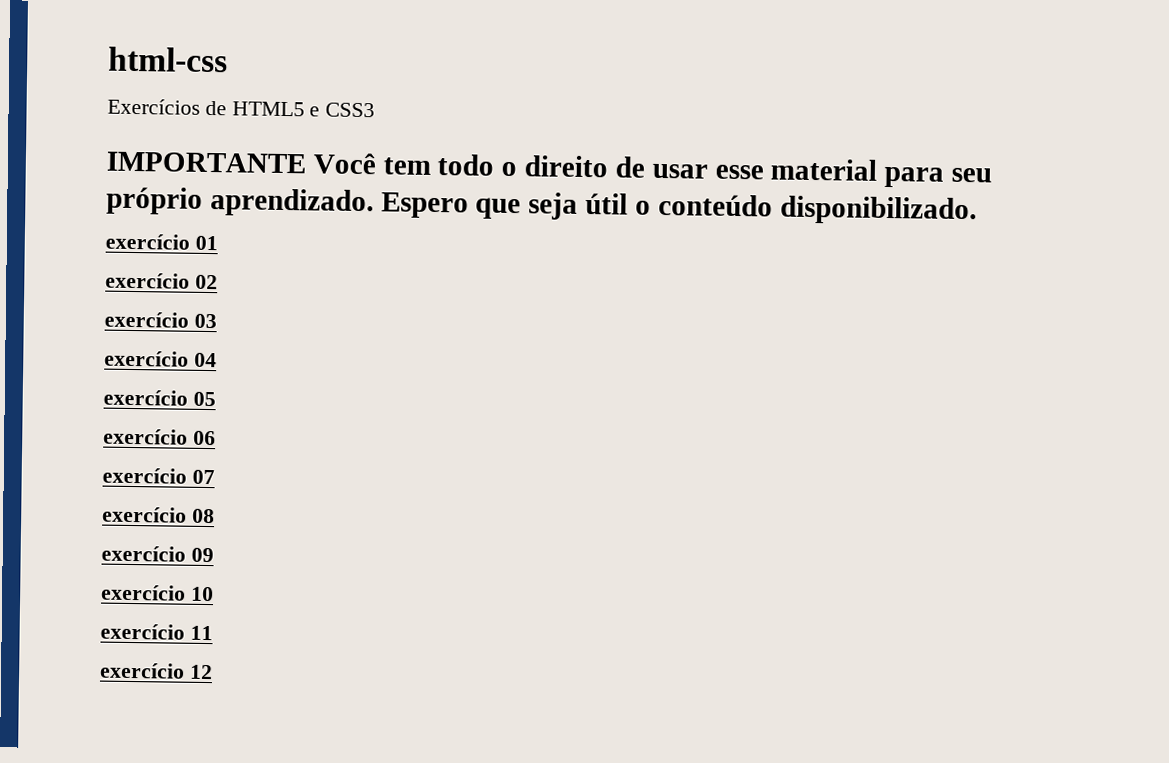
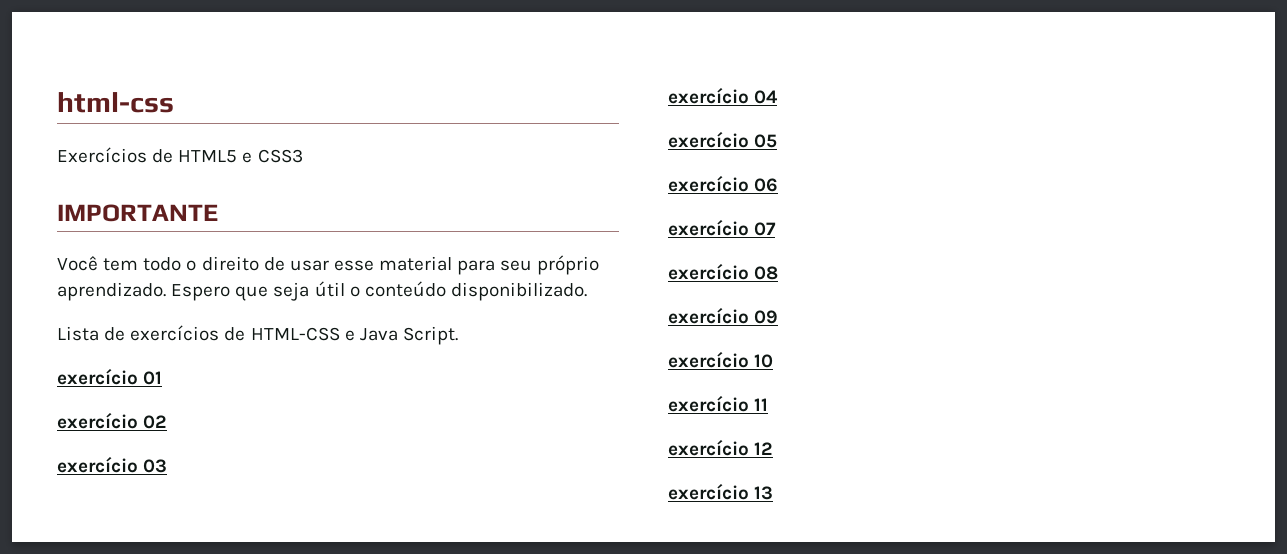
(306, 162) none -> (218, 213) //
(977, 210) none -> [57,325,458,345] // Lista de exercícios de HTML-CSS e Java Script.
(213, 672) none -> [668,484,774,500] // exercício 13

